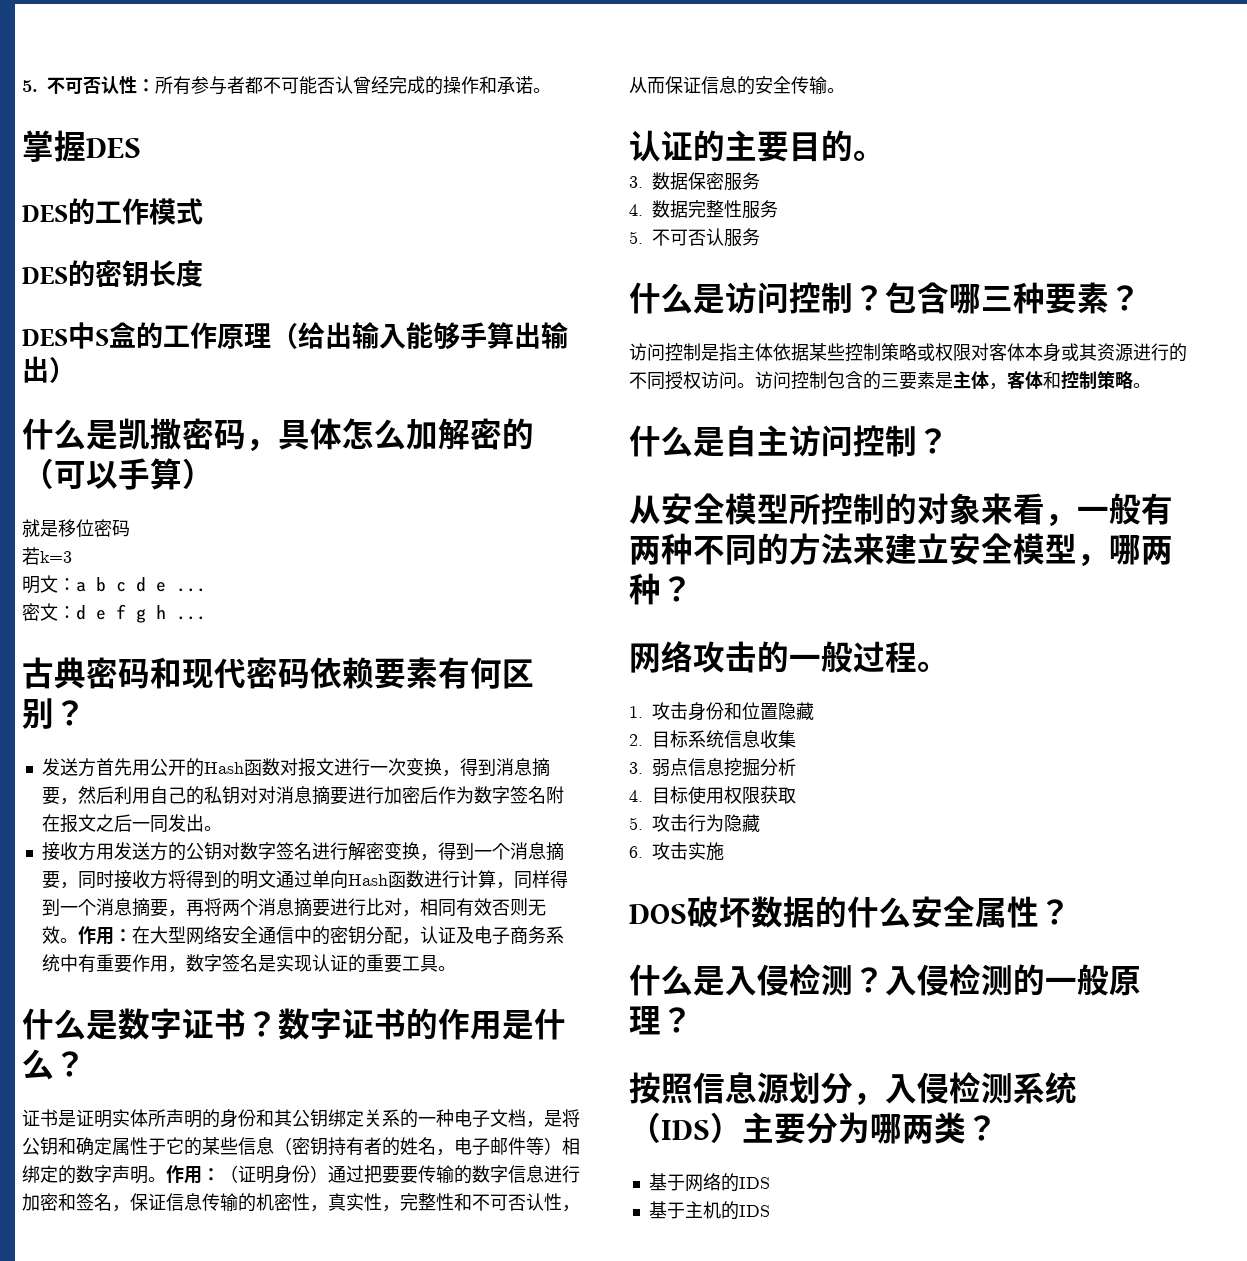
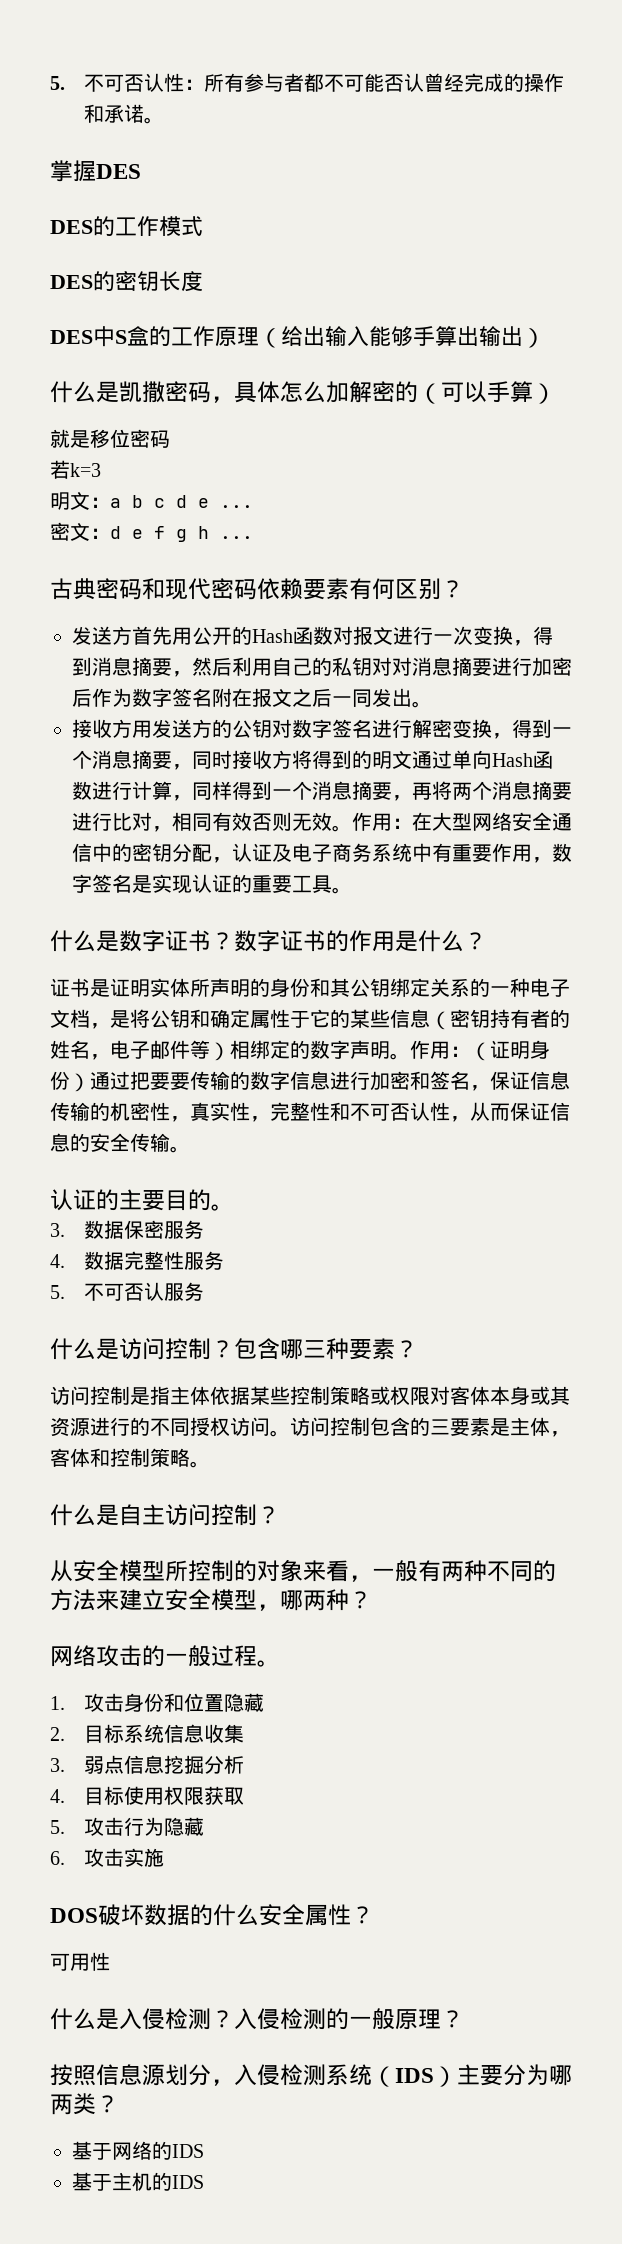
(1071, 912) none -> [50,1952,110,1971] // 可用性

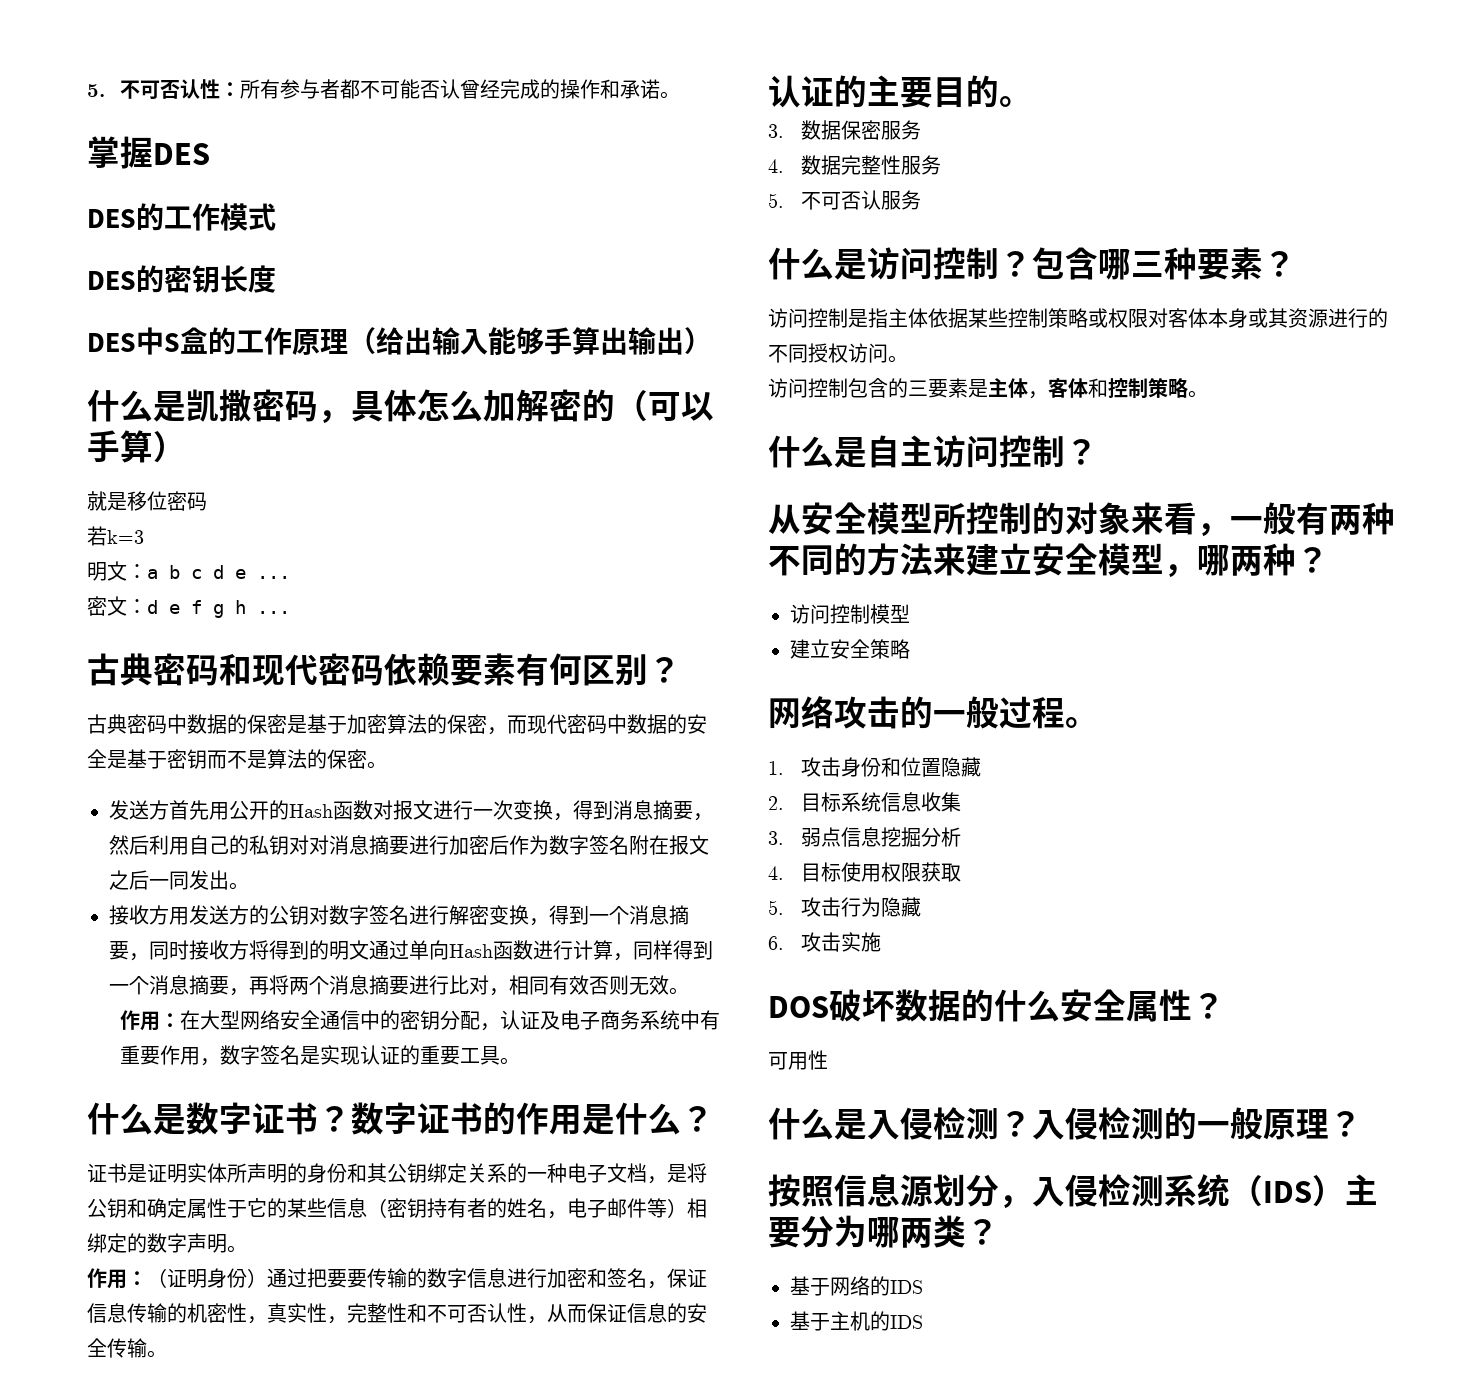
(464, 589) none -> [87,714,707,735] [87,749,387,769] // 古典密码中数据的保密是基于加密算法的保密，而现代密码中数据的安全是基于密钥而不是算法的保密。
(352, 828) none -> (689, 991) //
(410, 1056) none -> (247, 1249) //
(290, 1433) none -> (908, 359) //
(372, 1600) none -> [790,604,910,624] [790,639,910,659] // 访问控制模型 // 建立安全策略

